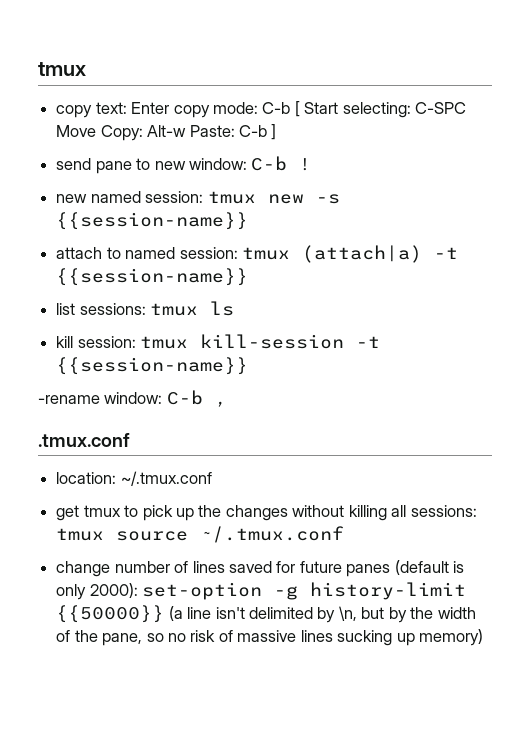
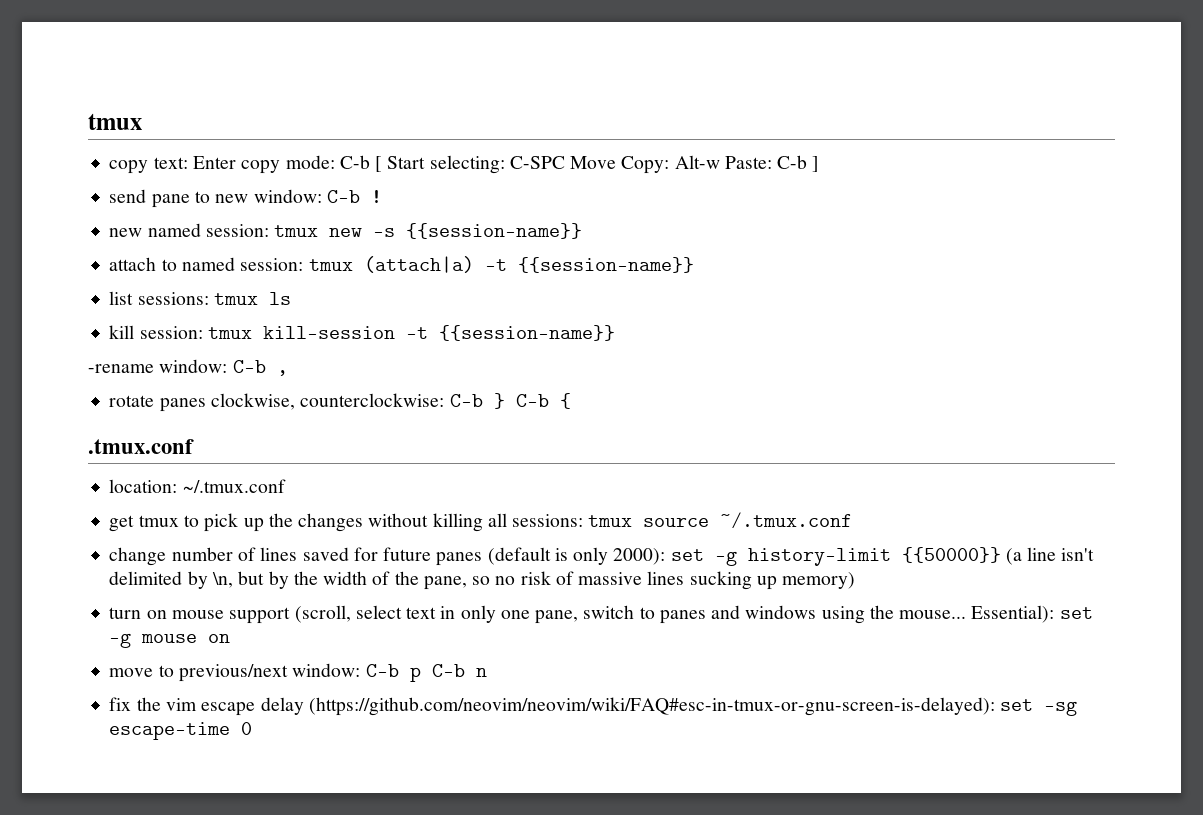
(227, 404) none -> [109,393,571,412] // rotate panes clockwise, counterclockwise: C-b } C-b {
[142,582,263,600] set-option -> [670,549,704,561] set
(484, 637) none -> [109,605,1093,624] [109,633,231,648] [109,663,487,682] [109,697,1078,716] [109,722,253,740] // turn on mouse support (scroll, select text in only one pane, switch to panes and windows using the mouse... Essential): set -g mouse on // move to previous/next window: C-b p C-b n // fix the vim escape delay (https://github.com/neovim/neovim/wiki/FAQ#esc-in-tmux-or-gnu-screen-is-delayed): set -sg escape-time 0

